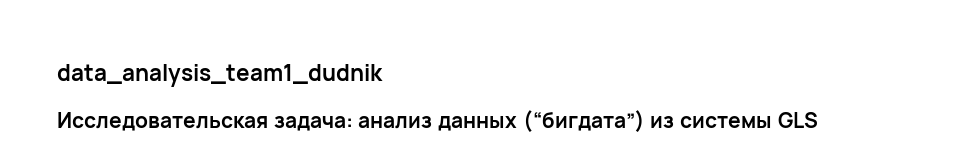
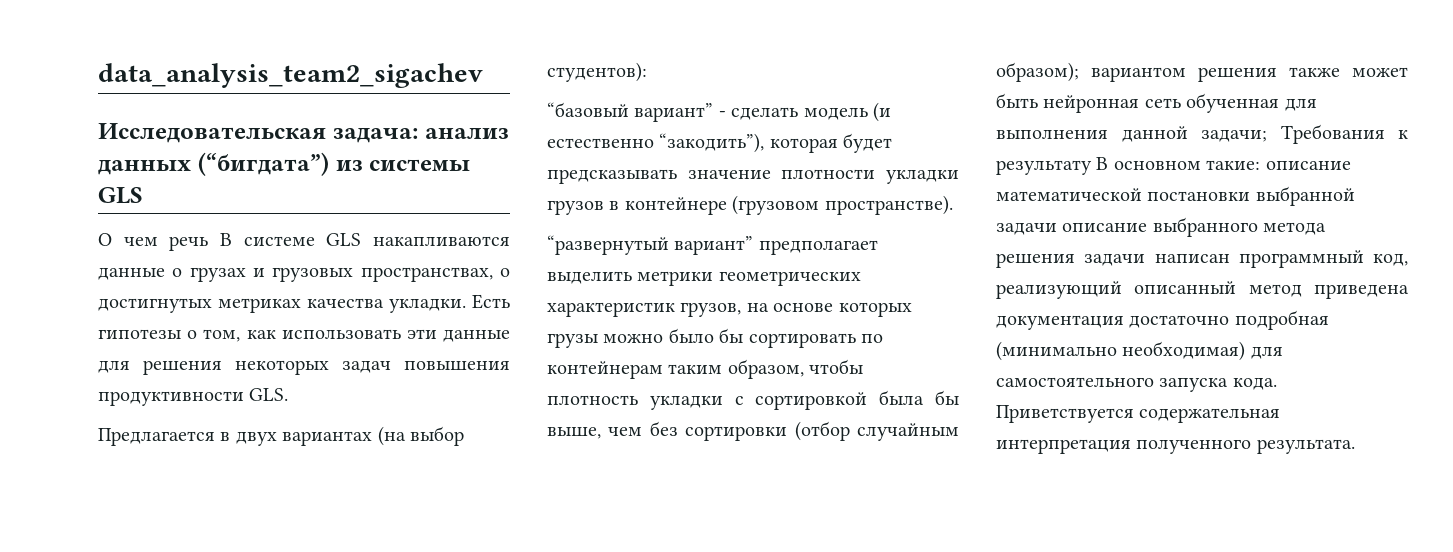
[57,64,383,87] data_analysis_team1_dudnik -> [98,63,483,88] data_analysis_team2_sigachev
(818, 120) none -> [98,233,511,251] [98,267,510,282] [98,294,510,313] [98,329,510,342] [98,360,510,375] [98,388,289,406] [98,426,464,446] [547,62,647,82] [547,102,891,122] [547,133,893,153] [547,169,959,184] [547,195,953,215] [547,235,878,255] [547,271,861,286] [547,302,912,317] [547,328,883,348] [547,359,864,379] [547,390,959,410] [547,421,959,441] [996,62,1408,82] [996,93,1317,113] [996,124,1408,144] [996,157,1351,175] [996,186,1355,206] [996,217,1327,237] [996,250,1408,268] [996,281,1409,299] [996,310,1329,330] [996,341,1283,361] [996,377,1277,392] [996,405,1281,423] [996,439,1355,454] // О чем речь В системе GLS накапливаются данные о грузах и грузовых пространствах, о достигнутых метриках качества укладки. Есть гипотезы о том, как использовать эти данные для решения некоторых задач повышения продуктивности GLS. // Предлагается в двух вариантах (на выбор студентов): // “базовый вариант” - сделать модель (и естественно “закодить”), которая будет предсказывать значение плотности укладки грузов в контейнере (грузовом пространстве). // “развернутый вариант” предполагает выделить метрики геометрических характеристик грузов, на основе которых грузы можно было бы сортировать по контейнерам таким образом, чтобы плотность укладки с сортировкой была бы выше, чем без сортировки (отбор случайным образом); вариантом решения также может быть нейронная сеть обученная для выполнения данной задачи; Требования к результату В основном такие: описание математической постановки выбранной задачи описание выбранного метода решения задачи написан программный код, реализующий описанный метод приведена документация достаточно подробная (минимально необходимая) для самостоятельного запуска кода. Приветствуется содержательная интерпретация полученного результата.

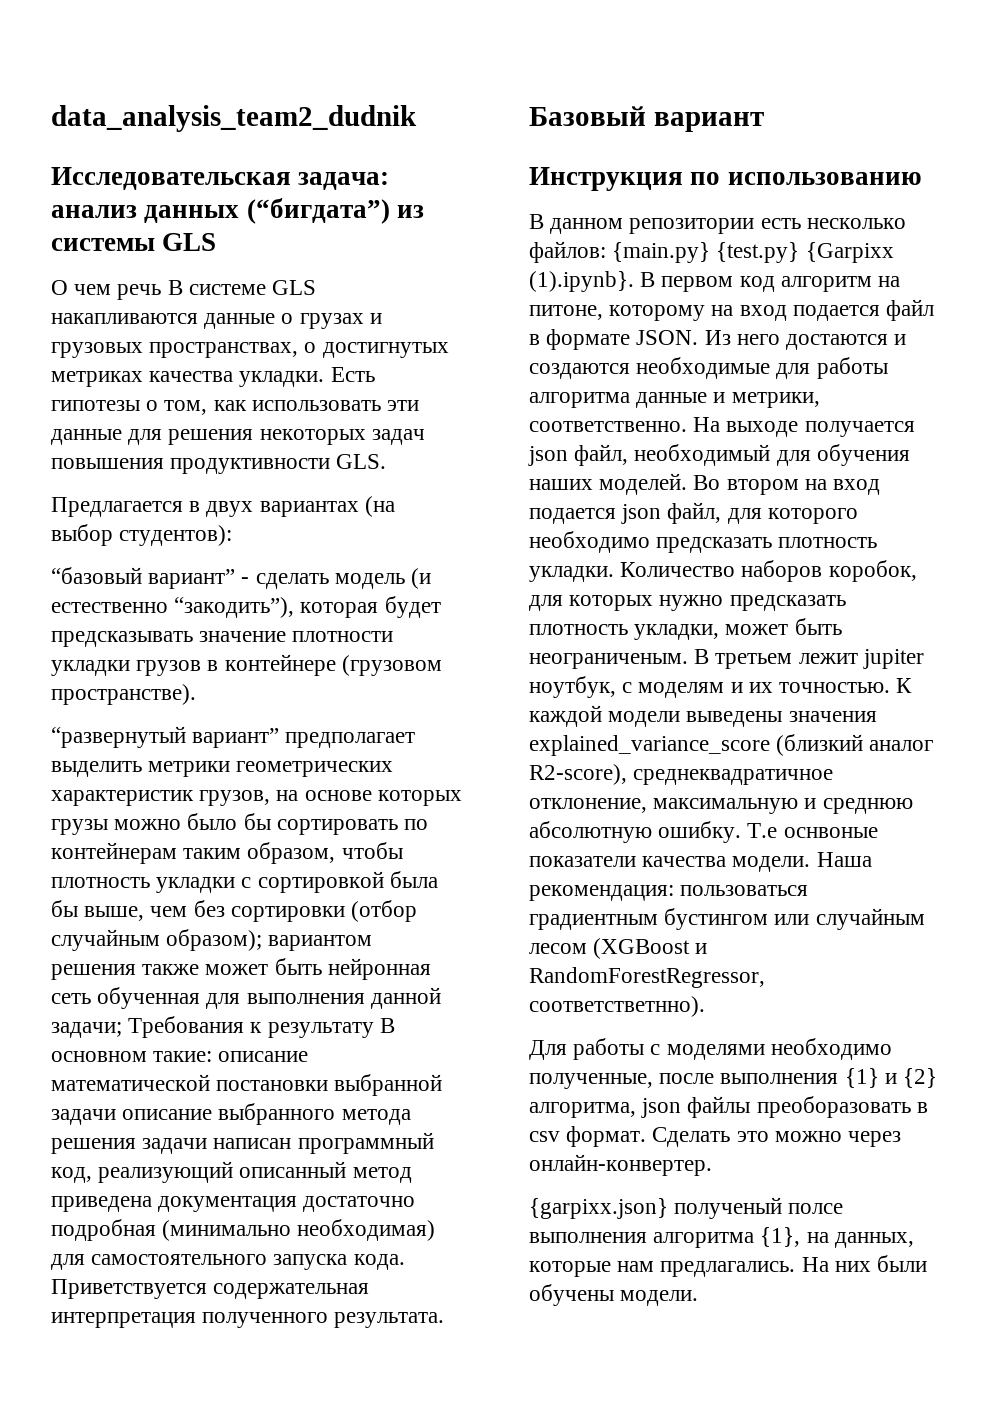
[98,63,483,88] data_analysis_team2_sigachev -> [51,105,417,132] data_analysis_team2_dudnik
(1355, 446) none -> [529,106,764,132] [529,167,922,191] [529,214,906,234] [529,241,894,263] [529,271,901,292] [529,299,935,321] [529,329,907,350] [529,357,888,379] [529,392,820,408] [529,417,915,437] [528,444,910,466] [529,473,881,495] [529,502,858,524] [529,531,878,553] [529,560,917,582] [529,595,846,611] [529,618,842,640] [529,649,924,669] [529,676,913,698] [529,705,877,727] [529,734,934,756] [529,764,834,785] [529,798,913,814] [529,821,878,843] [529,852,872,872] [529,885,809,901] [529,908,925,930] [529,938,708,959] [529,967,765,988] [529,996,705,1017] [529,1038,892,1060] [529,1068,938,1089] [529,1096,928,1118] [529,1126,902,1147] [529,1154,712,1176] [529,1197,844,1219] [529,1227,914,1248] [529,1255,928,1277] [529,1284,699,1306] // Базовый вариант // Инструкция по использованию // В данном репозитории есть несколько файлов: {main.py} {test.py} {Garpixx (1).ipynb}. В первом код алгоритм на питоне, которому на вход подается файл в формате JSON. Из него достаются и создаются необходимые для работы алгоритма данные и метрики, соответственно. На выходе получается json файл, необходимый для обучения наших моделей. Во втором на вход подается json файл, для которого необходимо предсказать плотность укладки. Количество наборов коробок, для которых нужно предсказать плотность укладки, может быть неограниченым. В третьем лежит jupiter ноутбук, с моделям и их точностью. К каждой модели выведены значения explained_variance_score (близкий аналог R2-score), среднеквадратичное отклонение, максимальную и среднюю абсолютную ошибку. Т.е оснвоные показатели качества модели. Наша рекомендация: пользоваться градиентным бустингом или случайным лесом (XGBoost и RandomForestRegressor, соответстветнно). // Для работы с моделями необходимо полученные, после выполнения {1} и {2} алгоритма, json файлы преоборазовать в csv формат. Сделать это можно через онлайн-конвертер. // {garpixx.json} полученый полсе выполнения алгоритма {1}, на данных, которые нам предлагались. На них были обучены модели.

